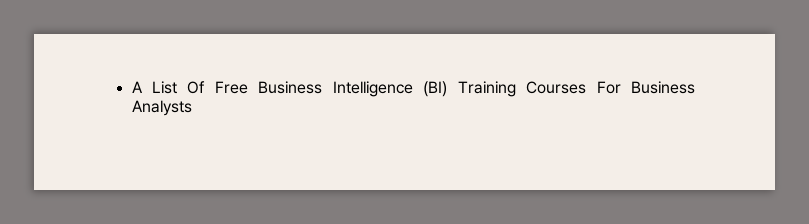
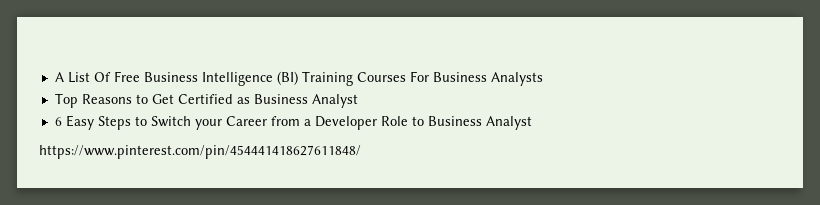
(192, 108) none -> [54,93,358,108] [54,115,532,130] [39,145,361,159] // Top Reasons to Get Certified as Business Analyst // 6 Easy Steps to Switch your Career from a Developer Role to Business Analyst // https://www.pinterest.com/pin/454441418627611848/

